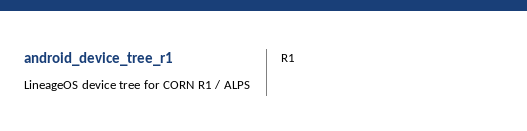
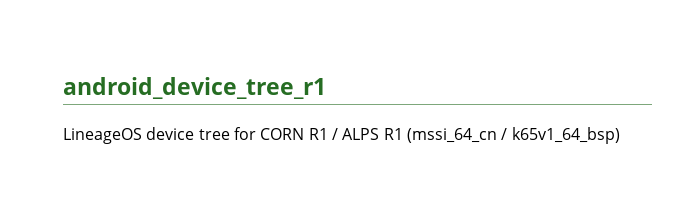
(295, 58) none -> [406,127,620,144] (mssi_64_cn / k65v1_64_bsp)

